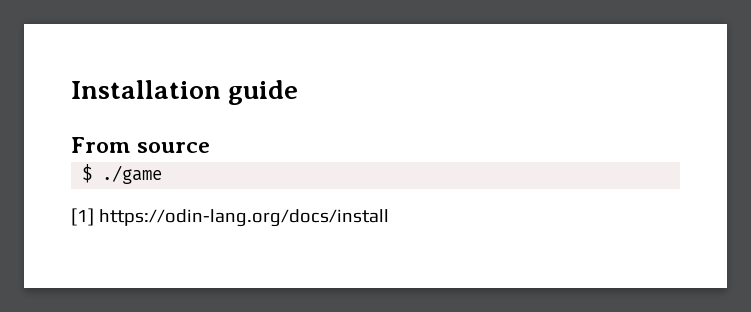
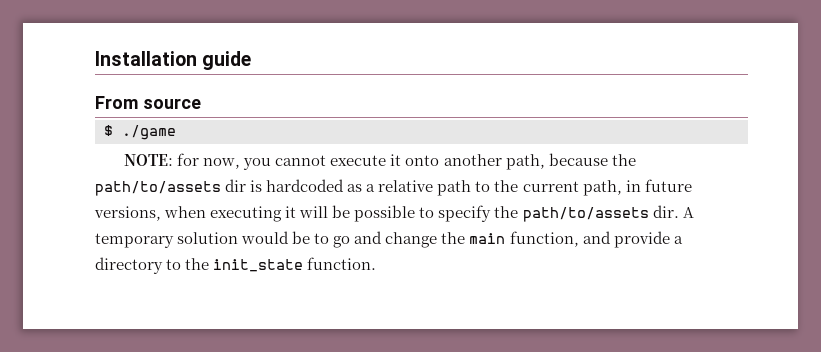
[71,208,389,227] [1] https://odin-lang.org/docs/install -> [124,153,636,170] [95,179,692,196] [94,205,694,222] [95,231,683,248] [95,257,377,274] NOTE: for now, you cannot execute it onto another path, because the path/to/assets dir is hardcoded as a relative path to the current path, in future versions, when executing it will be possible to specify the path/to/assets dir. A temporary solution would be to go and change the main function, and provide a directory to the init_state function.

